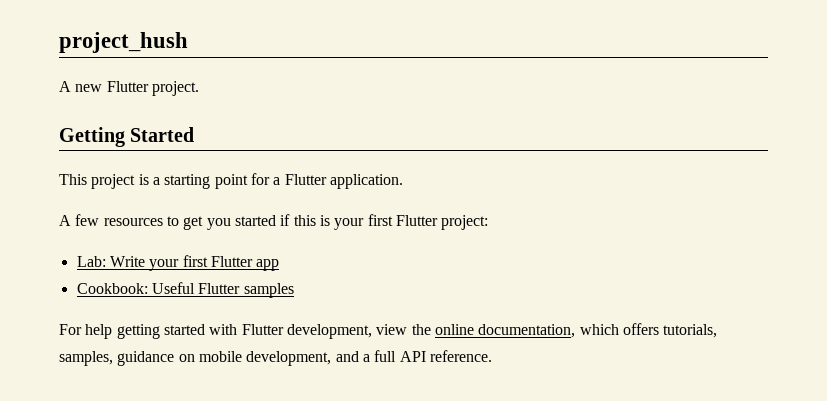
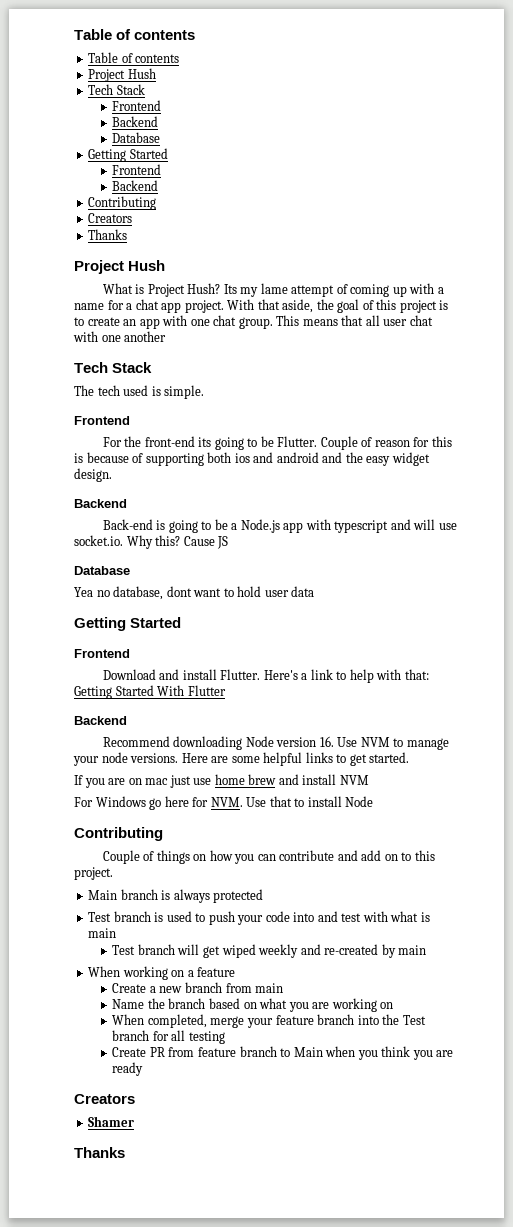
[59,32,188,53] [59,81,199,96] [59,127,195,147] [59,173,403,189] [59,214,489,230] [76,255,280,271] [76,282,294,298] [59,323,718,339] [59,350,492,366] project_hush // A new Flutter project. // Getting Started // This project is a starting point for a Flutter application. // A few resources to get you started if this is your first Flutter project: // Lab: Write your first Flutter app // Cookbook: Useful Flutter samples // For help getting started with Flutter development, view the online documentation, which offers tutorials, samples, guidance on mobile development, and a full API reference. -> [74,29,196,40] [88,52,180,63] [88,68,156,82] [88,84,145,95] [112,100,162,111] [112,116,159,127] [112,132,161,143] [88,148,168,162] [112,164,162,175] [112,180,159,191] [88,196,157,210] [88,213,133,223] [88,229,128,240] [74,260,166,274] [102,283,444,297] [74,299,449,313] [74,315,433,329] [73,331,167,342] [74,362,153,373] [74,385,205,399] [74,416,130,425] [102,436,452,450] [74,452,430,466] [74,468,112,482] [74,499,127,508] [102,519,457,533] [74,535,229,549] [74,566,130,575] [74,586,315,600] [74,617,182,631] [74,649,130,658] [102,669,429,683] [74,685,226,699] [74,716,127,725] [102,736,449,750] [73,752,410,766] [74,774,369,788] [74,796,374,810] [74,827,163,841] [102,850,435,864] [74,867,113,880] [88,889,264,903] [88,911,430,925] [88,928,117,938] [112,944,427,958] [88,966,236,980] [112,982,284,993] [112,998,394,1012] [112,1014,426,1028] [112,1030,225,1044] [112,1046,454,1060] [112,1062,144,1076] [74,1094,135,1104] [88,1116,135,1127] [74,1147,125,1158] Table of contents // Table of contents // Project Hush // Tech Stack // Frontend // Backend // Database // Getting Started // Frontend // Backend // Contributing // Creators // Thanks // Project Hush // What is Project Hush? Its my lame attempt of coming up with a name for a chat app project. With that aside, the goal of this project is to create an app with one chat group. This means that all user chat with one another // Tech Stack // The tech used is simple. // Frontend // For the front-end its going to be Flutter. Couple of reason for this is because of supporting both ios and android and the easy widget design. // Backend // Back-end is going to be a Node.js app with typescript and will use socket.io. Why this? Cause JS // Database // Yea no database, dont want to hold user data // Getting Started // Frontend // Download and install Flutter. Here's a link to help with that: Getting Started With Flutter // Backend // Recommend downloading Node version 16. Use NVM to manage your node versions. Here are some helpful links to get started. // If you are on mac just use home brew and install NVM // For Windows go here for NVM. Use that to install Node // Contributing // Couple of things on how you can contribute and add on to this project. // Main branch is always protected // Test branch is used to push your code into and test with what is main // Test branch will get wiped weekly and re-created by main // When working on a feature // Create a new branch from main // Name the branch based on what you are working on // When completed, merge your feature branch into the Test branch for all testing // Create PR from feature branch to Main when you think you are ready // Creators // Shamer // Thanks

